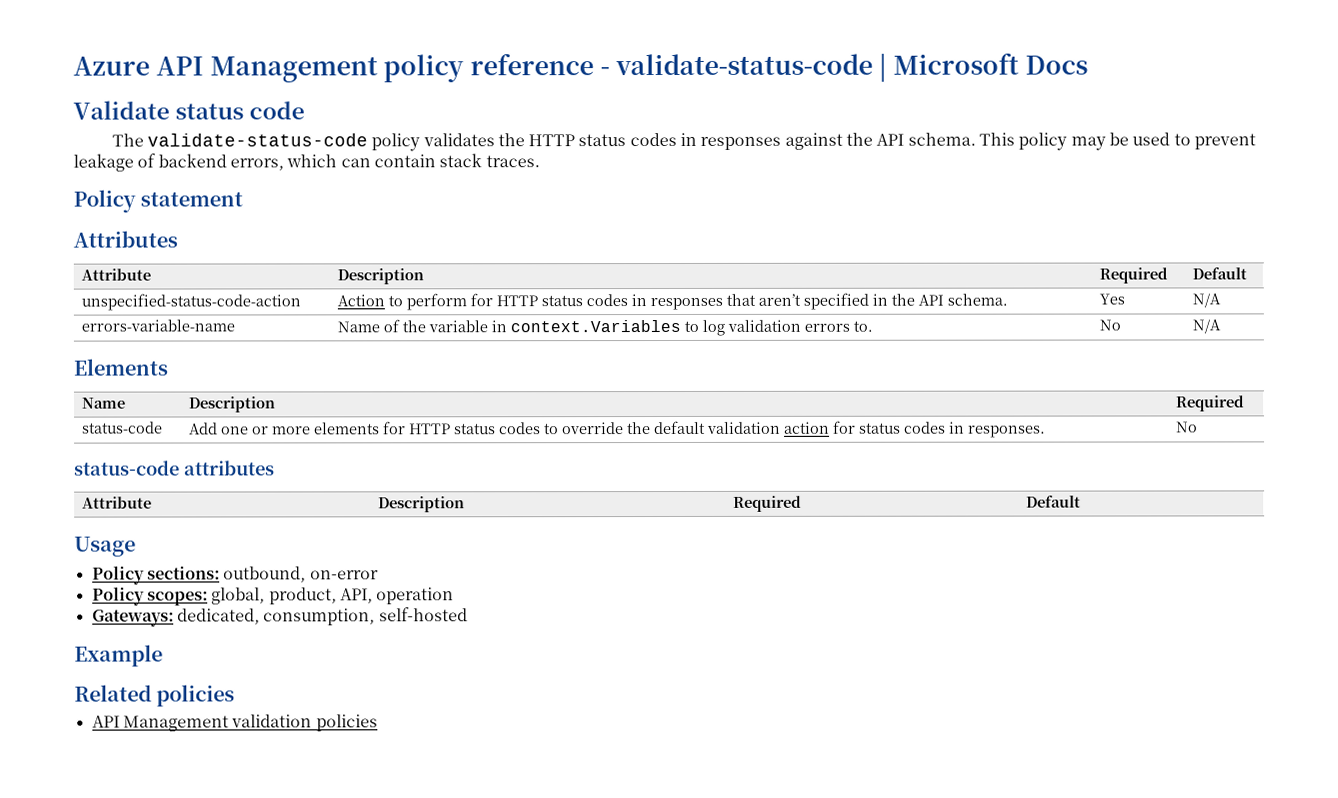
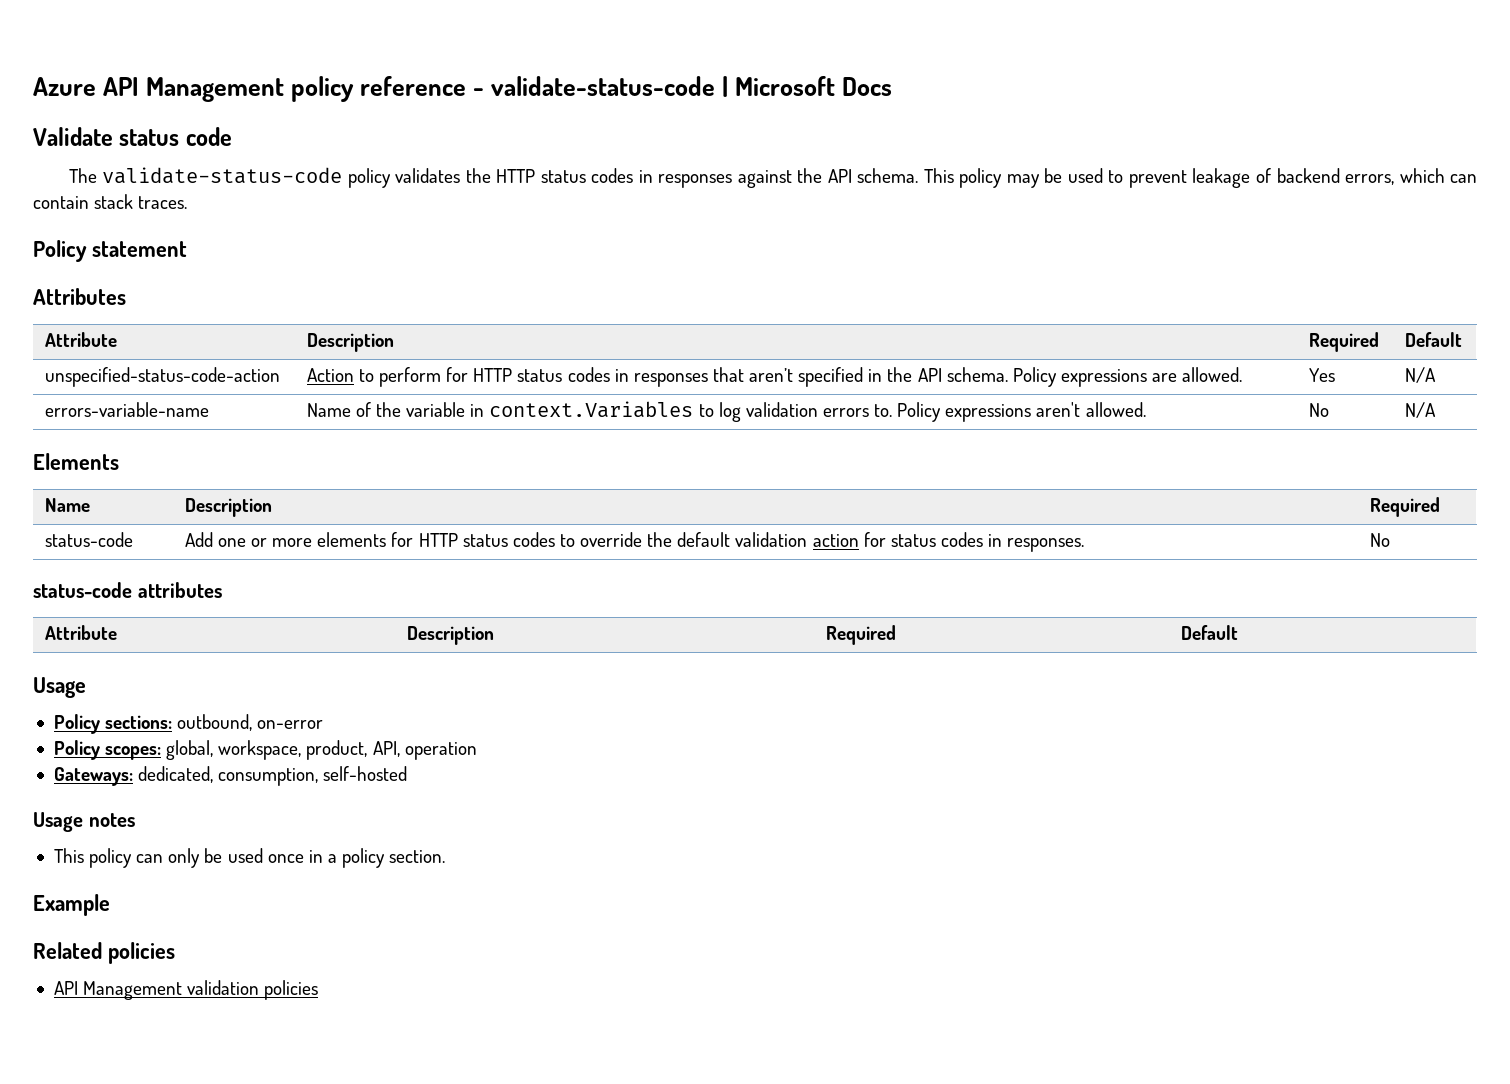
(1009, 299) none -> [1012,367,1243,387] Policy expressions are allowed.
(874, 326) none -> [897,402,1146,422] Policy expressions aren't allowed.
(266, 596) none -> [218,740,302,760] workspace,
(468, 614) none -> [33,812,135,832] [53,848,446,868] // Usage notes // This policy can only be used once in a policy section.

